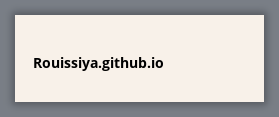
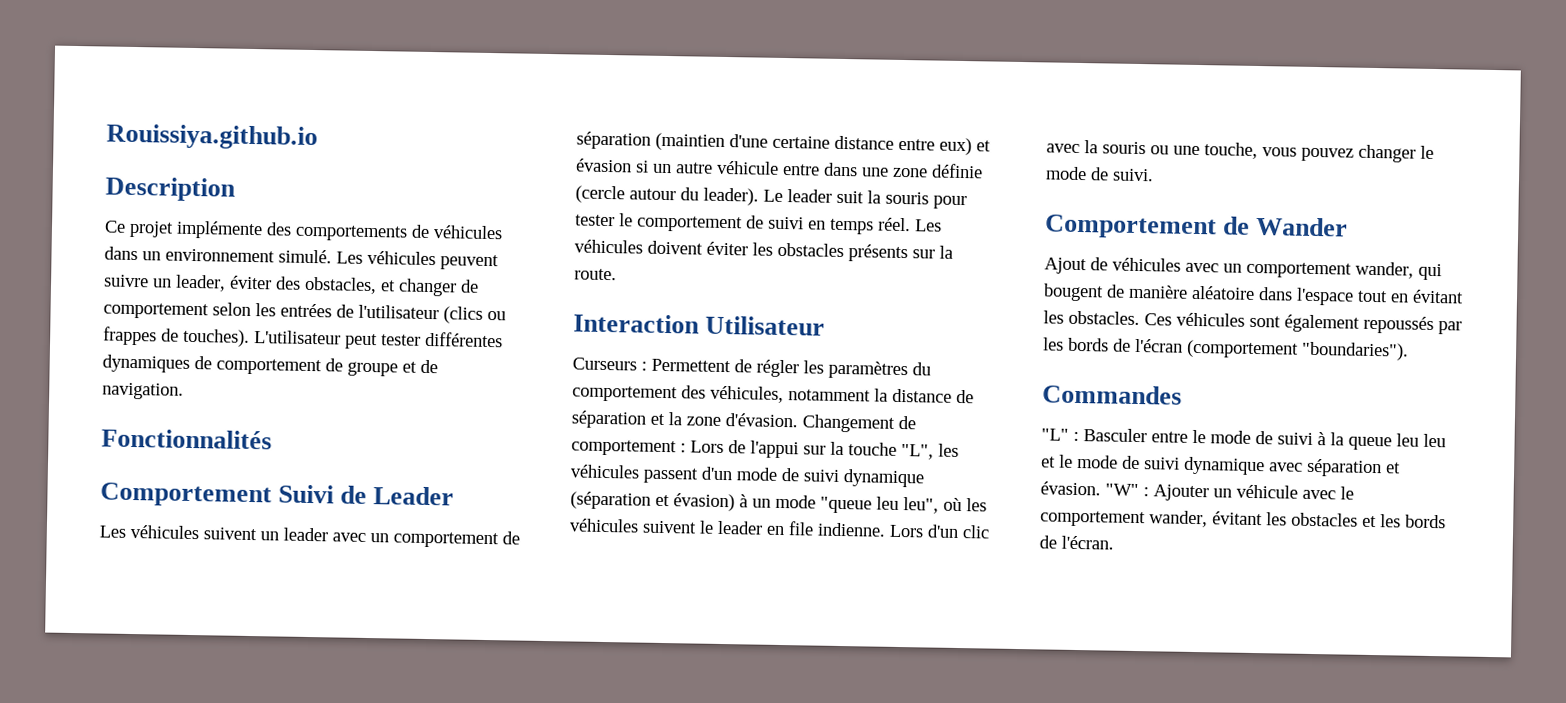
(164, 64) none -> [105,176,236,202] [104,220,503,242] [104,246,499,271] [104,274,479,297] [103,302,506,324] [103,326,503,350] [102,354,438,377] [102,382,184,400] [101,428,272,450] [100,482,455,508] [99,524,520,549] [576,131,991,156] [576,158,983,179] [575,185,967,210] [575,213,942,235] [574,239,953,263] [574,268,617,281] [573,313,826,336] [572,357,931,380] [572,385,974,404] [571,410,916,433] [571,439,959,460] [570,464,925,488] [570,491,987,514] [569,518,990,539] [1046,140,1434,163] [1045,166,1154,182] [1044,214,1349,240] [1044,257,1442,281] [1043,283,1464,306] [1043,310,1462,335] [1043,337,1409,361] [1042,384,1182,405] [1041,428,1446,451] [1041,454,1401,478] [1040,481,1354,502] [1040,510,1446,529] [1039,535,1114,550] // Description // Ce projet implémente des comportements de véhicules dans un environnement simulé. Les véhicules peuvent suivre un leader, éviter des obstacles, et changer de comportement selon les entrées de l'utilisateur (clics ou frappes de touches). L'utilisateur peut tester différentes dynamiques de comportement de groupe et de navigation. // Fonctionnalités // Comportement Suivi de Leader // Les véhicules suivent un leader avec un comportement de séparation (maintien d'une certaine distance entre eux) et évasion si un autre véhicule entre dans une zone définie (cercle autour du leader). Le leader suit la souris pour tester le comportement de suivi en temps réel. Les véhicules doivent éviter les obstacles présents sur la route. // Interaction Utilisateur // Curseurs : Permettent de régler les paramètres du comportement des véhicules, notamment la distance de séparation et la zone d'évasion. Changement de comportement : Lors de l'appui sur la touche "L", les véhicules passent d'un mode de suivi dynamique (séparation et évasion) à un mode "queue leu leu", où les véhicules suivent le leader en file indienne. Lors d'un clic avec la souris ou une touche, vous pouvez changer le mode de suivi. // Comportement de Wander // Ajout de véhicules avec un comportement wander, qui bougent de manière aléatoire dans l'espace tout en évitant les obstacles. Ces véhicules sont également repoussés par les bords de l'écran (comportement "boundaries"). // Commandes // "L" : Basculer entre le mode de suivi à la queue leu leu et le mode de suivi dynamique avec séparation et évasion. "W" : Ajouter un véhicule avec le comportement wander, évitant les obstacles et les bords de l'écran.

